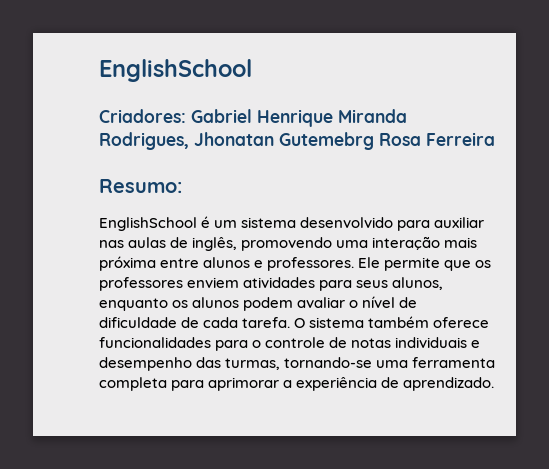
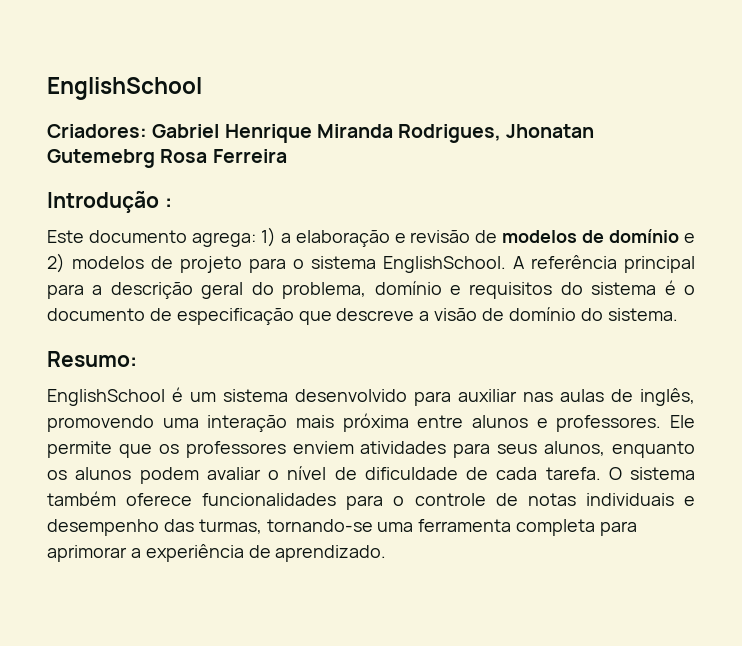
(495, 139) none -> [47,191,172,213] [47,227,696,247] [47,253,695,273] [47,280,695,299] [47,307,678,325] // Introdução : // Este documento agrega: 1) a elaboração e revisão de modelos de domínio e 2) modelos de projeto para o sistema EnglishSchool. A referência principal para a descrição geral do problema, domínio e requisitos do sistema é o documento de especificação que descreve a visão de domínio do sistema.

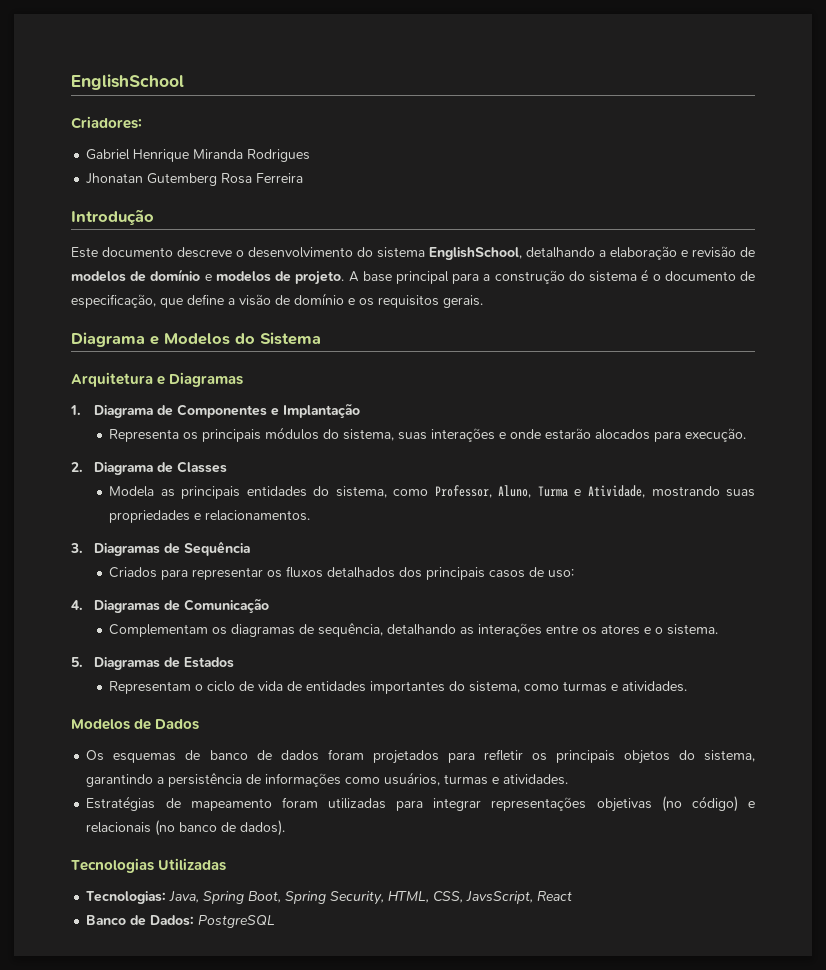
(147, 131) none -> (142, 122) //
[398,124,595,143] [47,149,155,168] Rodrigues, Jhonatan Gutemebrg -> [247,149,311,162] [86,173,218,186] Rodrigues // Jhonatan Gutemberg
[164,198,172,208] : -> (154, 217) none
[191,227,276,247] agrega: 1) -> [177,247,595,260] descreve o desenvolvimento do sistema EnglishSchool, detalhando
[47,253,695,273] [47,281,553,299] 2) modelos de projeto para o sistema EnglishSchool. A referência principal para a descrição geral do problema, domínio e requisitos -> [215,270,565,285] modelos de projeto. A base principal para a construção
[176,308,415,325] especificação que descreve -> [71,294,224,308] especificação, que define
[580,308,678,321] [47,351,137,367] [47,387,695,406] [47,413,696,432] [47,441,696,458] [47,466,695,484] [47,491,695,510] [47,519,638,536] [47,544,387,562] do sistema. // Resumo: // EnglishSchool é um sistema desenvolvido para auxiliar nas aulas de inglês, promovendo uma interação mais próxima entre alunos e professores. Ele permite que os professores enviem atividades para seus alunos, enquanto os alunos podem avaliar o nível de dificuldade de cada tarefa. O sistema também oferece funcionalidades para o controle de notas individuais e desempenho das turmas, tornando-se uma ferramenta completa para aprimorar a experiência de aprendizado. -> [348,295,483,308] [71,332,321,347] [71,372,244,387] [70,404,361,418] [109,427,747,442] [71,461,228,475] [109,485,755,499] [109,510,311,523] [70,542,251,556] [109,566,575,580] [71,599,270,613] [109,623,719,637] [71,657,235,670] [109,681,688,694] [71,719,200,730] [86,749,756,764] [86,772,569,787] [86,796,755,812] [86,820,286,836] [71,858,227,873] [86,891,573,905] [86,915,276,928] e os requisitos gerais. // Diagrama e Modelos do Sistema // Arquitetura e Diagramas // 1. Diagrama de Componentes e Implantação // Representa os principais módulos do sistema, suas interações e onde estarão alocados para execução. // 2. Diagrama de Classes // Modela as principais entidades do sistema, como Professor, Aluno, Turma e Atividade, mostrando suas propriedades e relacionamentos. // 3. Diagramas de Sequência // Criados para representar os fluxos detalhados dos principais casos de uso: // 4. Diagramas de Comunicação // Complementam os diagramas de sequência, detalhando as interações entre os atores e o sistema. // 5. Diagramas de Estados // Representam o ciclo de vida de entidades importantes do sistema, como turmas e atividades. // Modelos de Dados // Os esquemas de banco de dados foram projetados para refletir os principais objetos do sistema, garantindo a persistência de informações como usuários, turmas e atividades. // Estratégias de mapeamento foram utilizadas para integrar representações objetivas (no código) e relacionais (no banco de dados). // Tecnologias Utilizadas // Tecnologias: Java, Spring Boot, Spring Security, HTML, CSS, JavsScript, React // Banco de Dados: PostgreSQL

